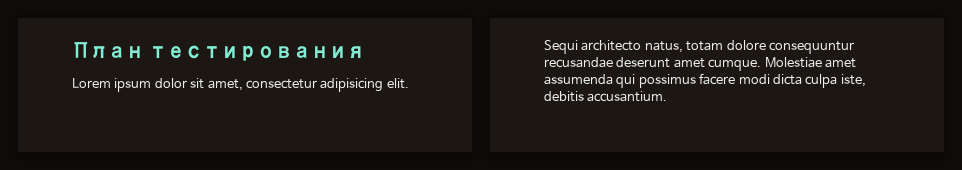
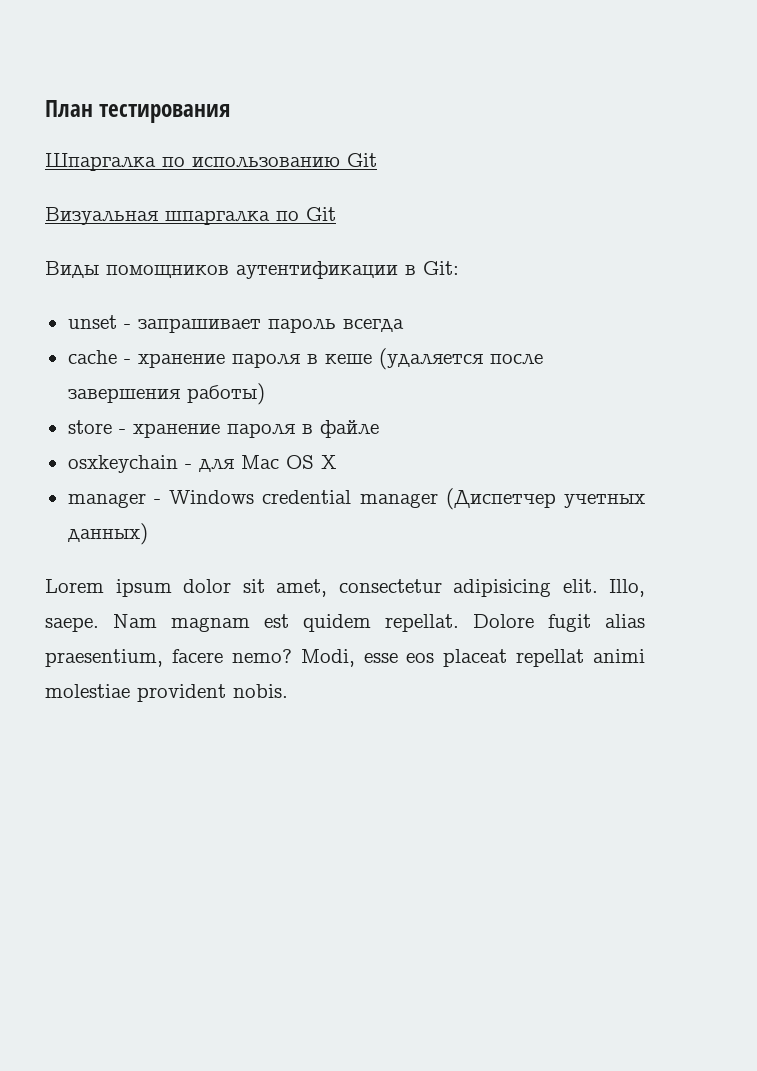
(366, 53) none -> [45,153,377,171] [45,207,336,225] [45,261,459,279] [67,315,404,333] [67,348,543,370] [67,383,265,405] [67,420,379,438] [67,455,337,473] [67,488,645,510] [67,523,148,545] // Шпаргалка по использованию Git // Визуальная шпаргалка по Git // Виды помощников аутентификации в Git: // unset - запрашивает пароль всегда // cache - хранение пароля в кеше (удаляется после завершения работы) // store - хранение пароля в файле // osxkeychain - для Mac OS X // manager - Windows credential manager (Диспетчер учетных данных)
[544,40,854,54] [544,57,856,71] [544,73,866,88] [544,91,668,102] Sequi architecto natus, totam dolore consequuntur recusandae deserunt amet cumque. Molestiae amet assumenda qui possimus facere modi dicta culpa iste, debitis accusantium. -> [609,579,645,597] [45,614,645,632] [45,649,645,667] [45,684,288,702] Illo, saepe. Nam magnam est quidem repellat. Dolore fugit alias praesentium, facere nemo? Modi, esse eos placeat repellat animi molestiae provident nobis.

